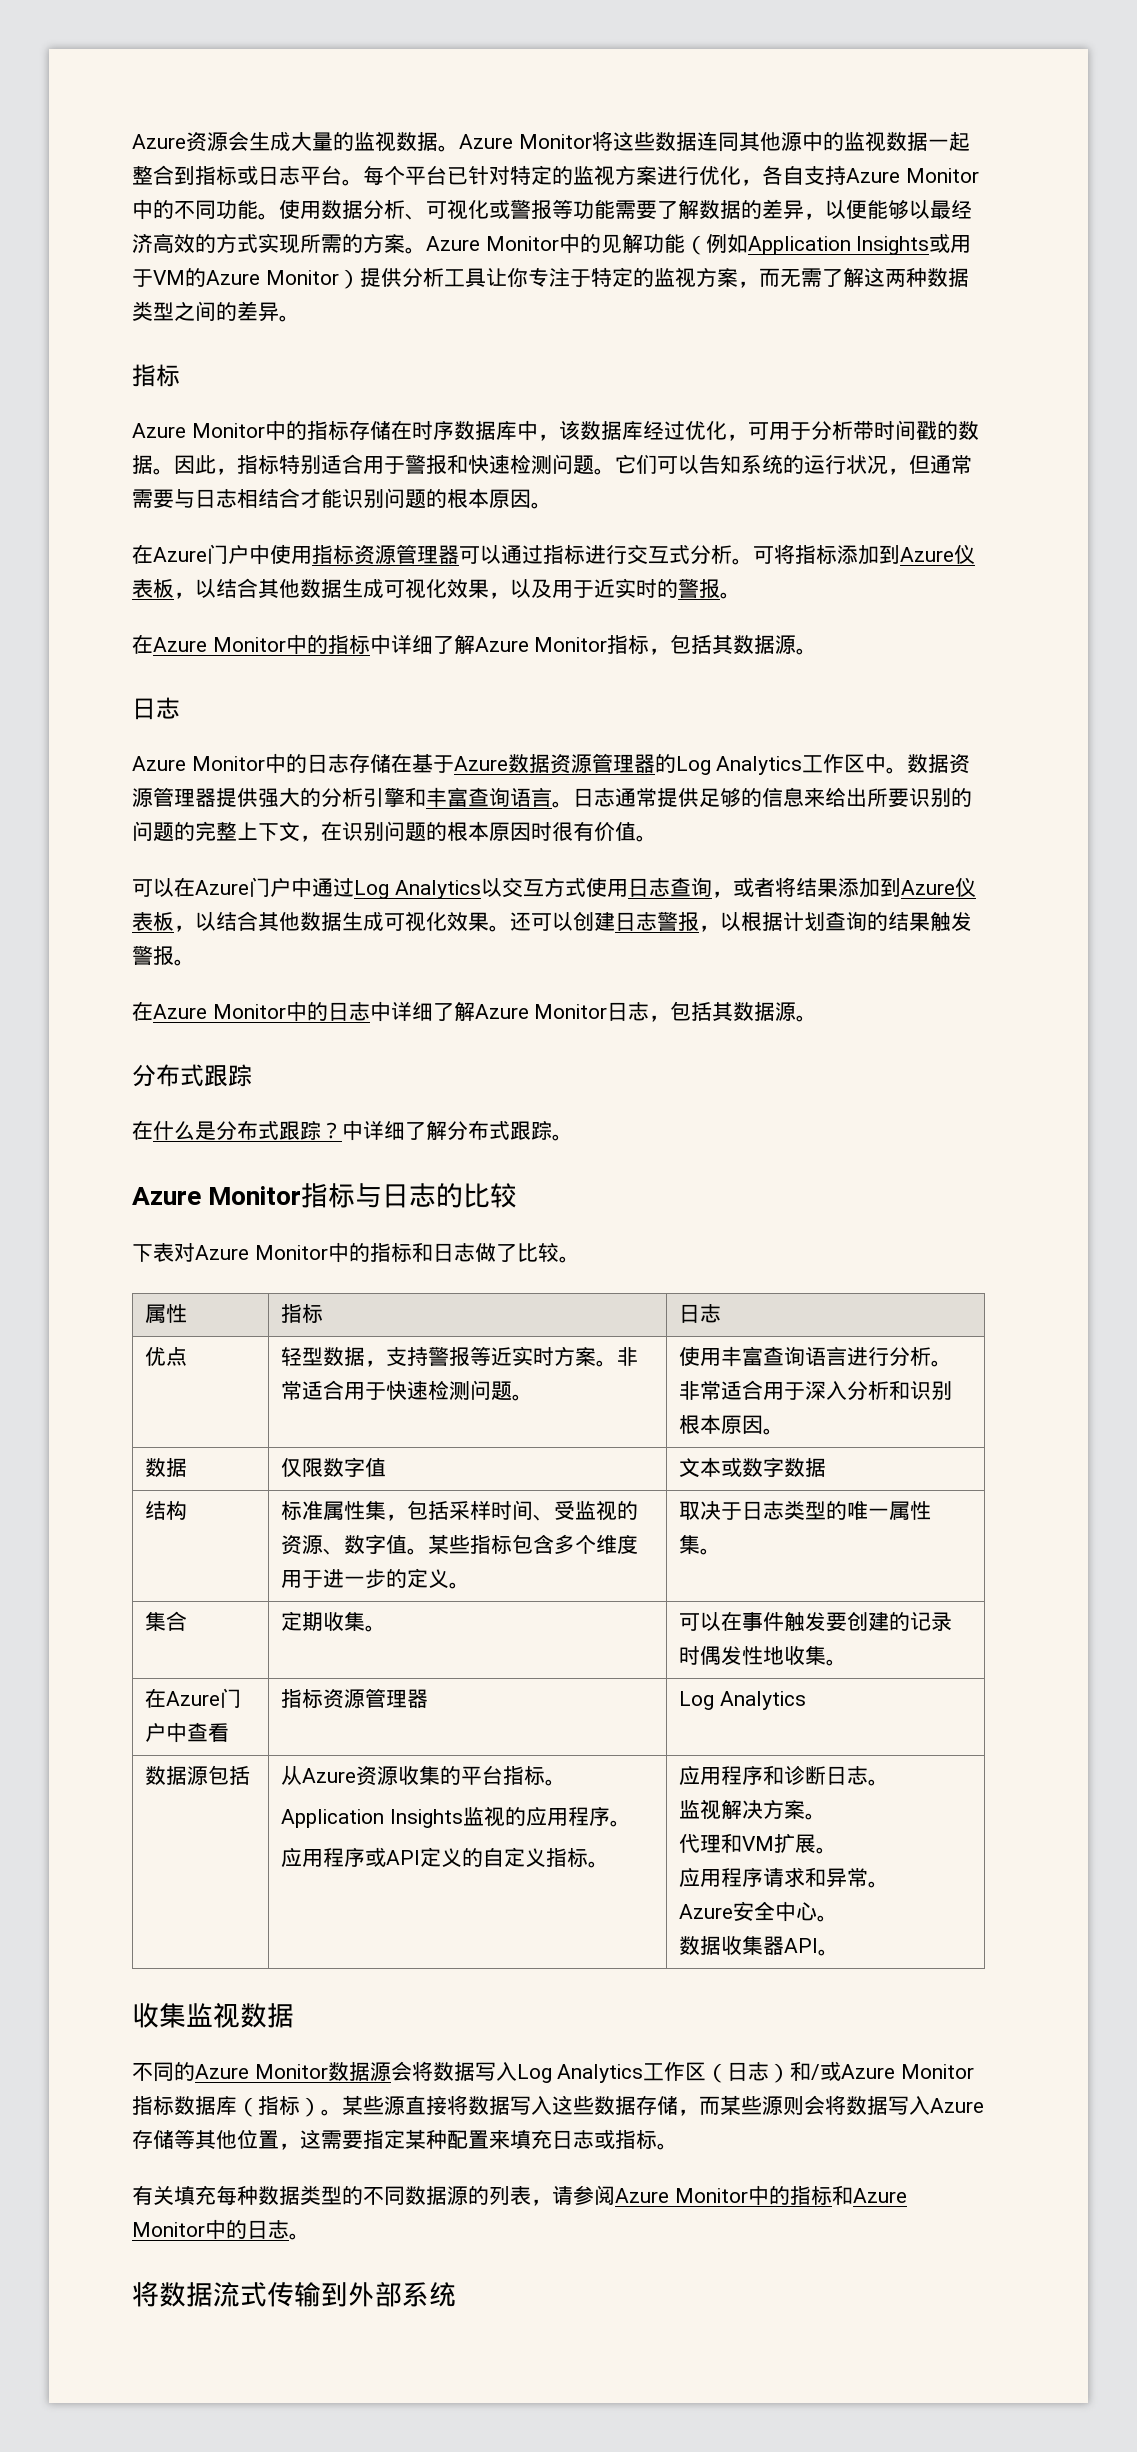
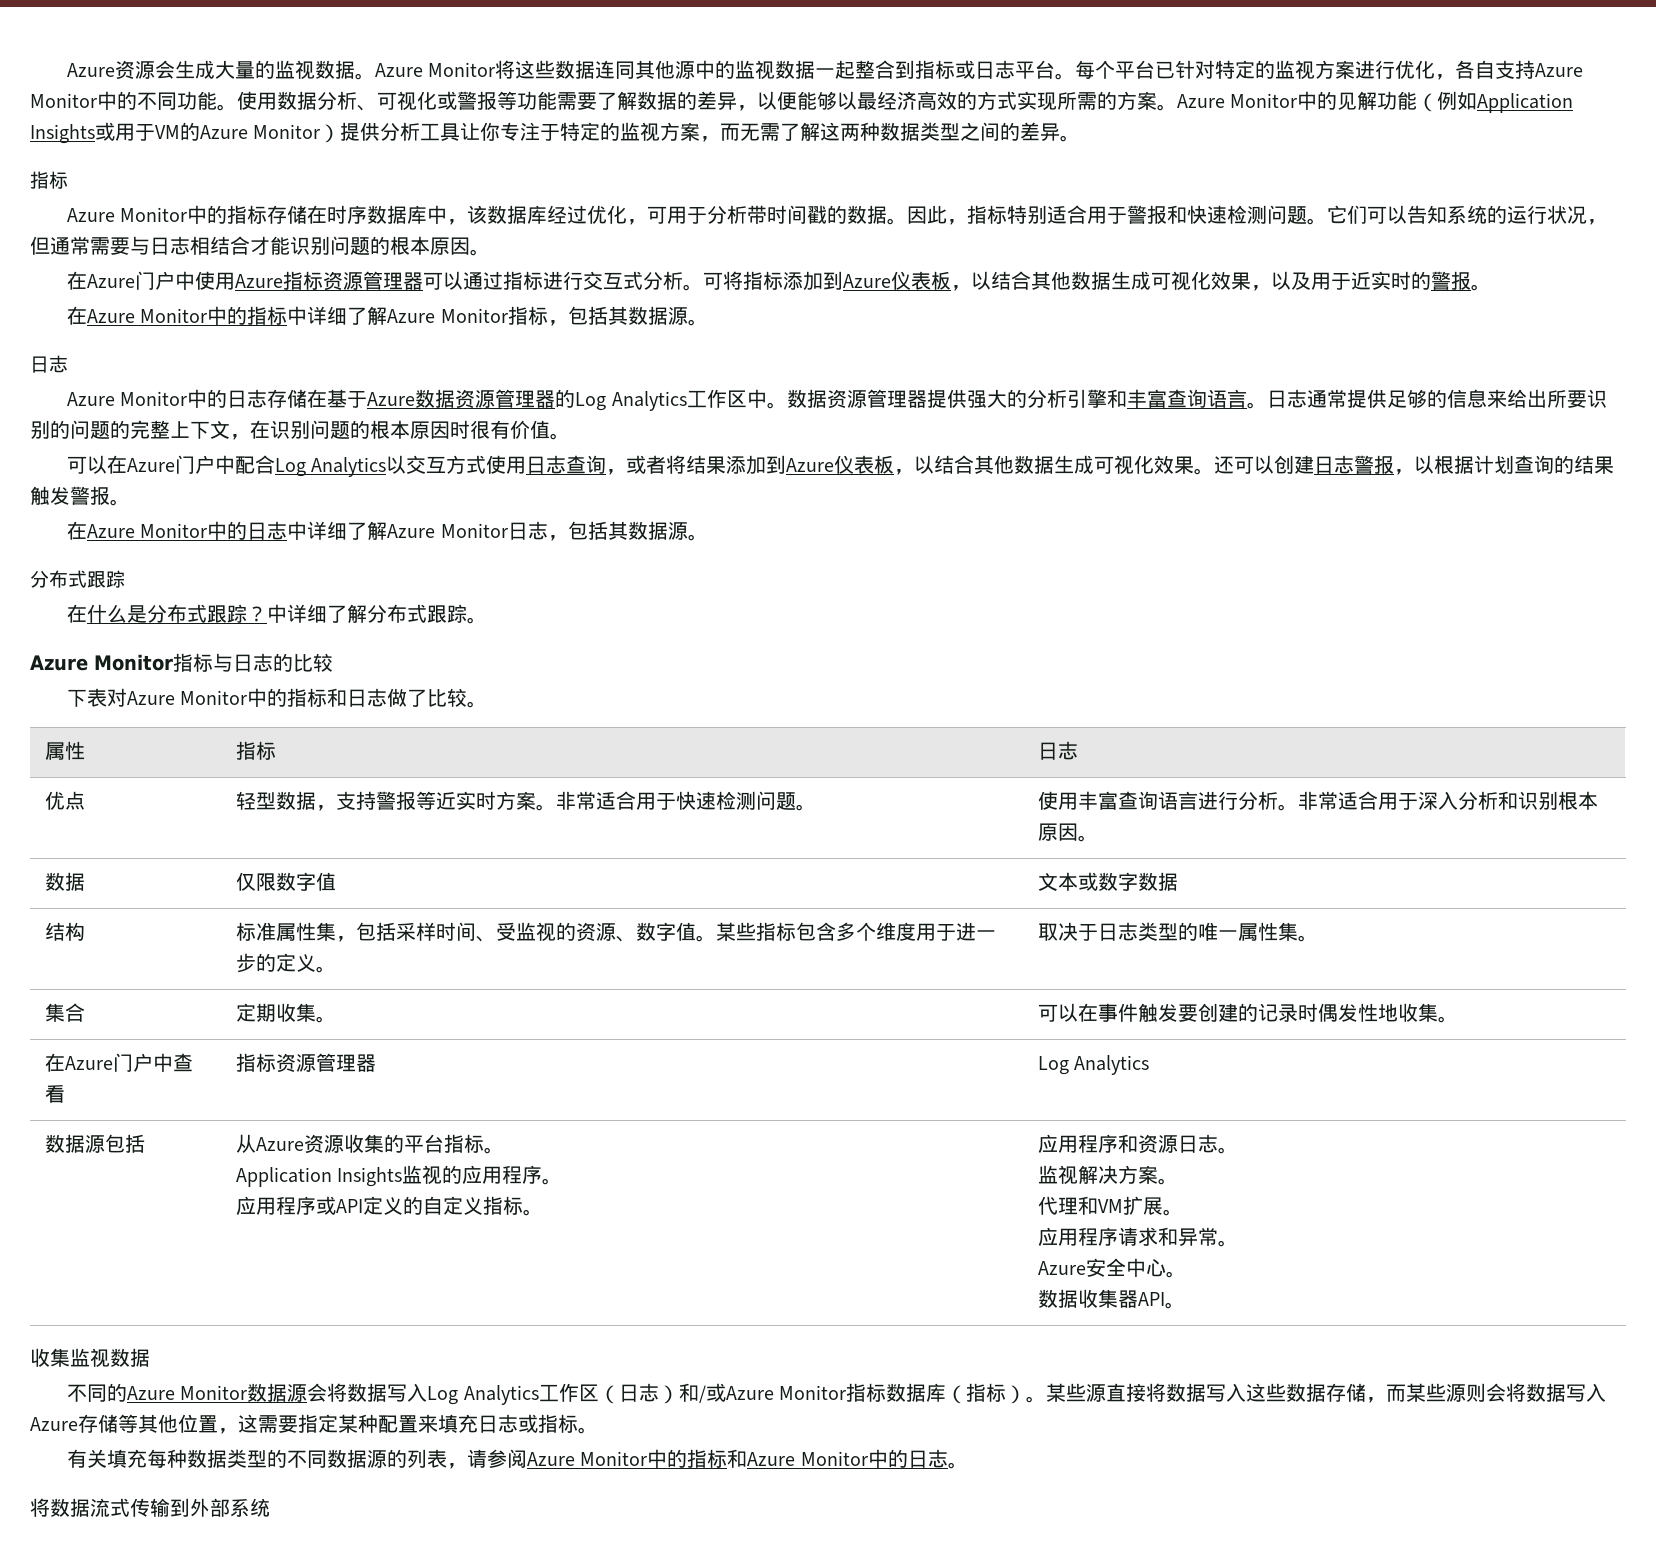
(312, 555) none -> [234,274,283,288] Azure
[312,878,354,897] 通过 -> [234,455,275,474] 配合
[784,1765,827,1785] 诊断 -> [1137,1134,1178,1154] 资源

